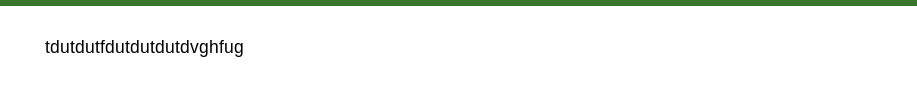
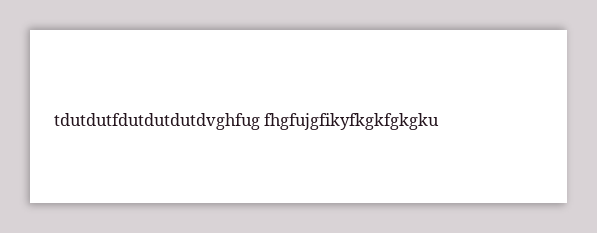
(244, 48) none -> [264,113,440,130] fhgfujgfikyfkgkfgkgku

